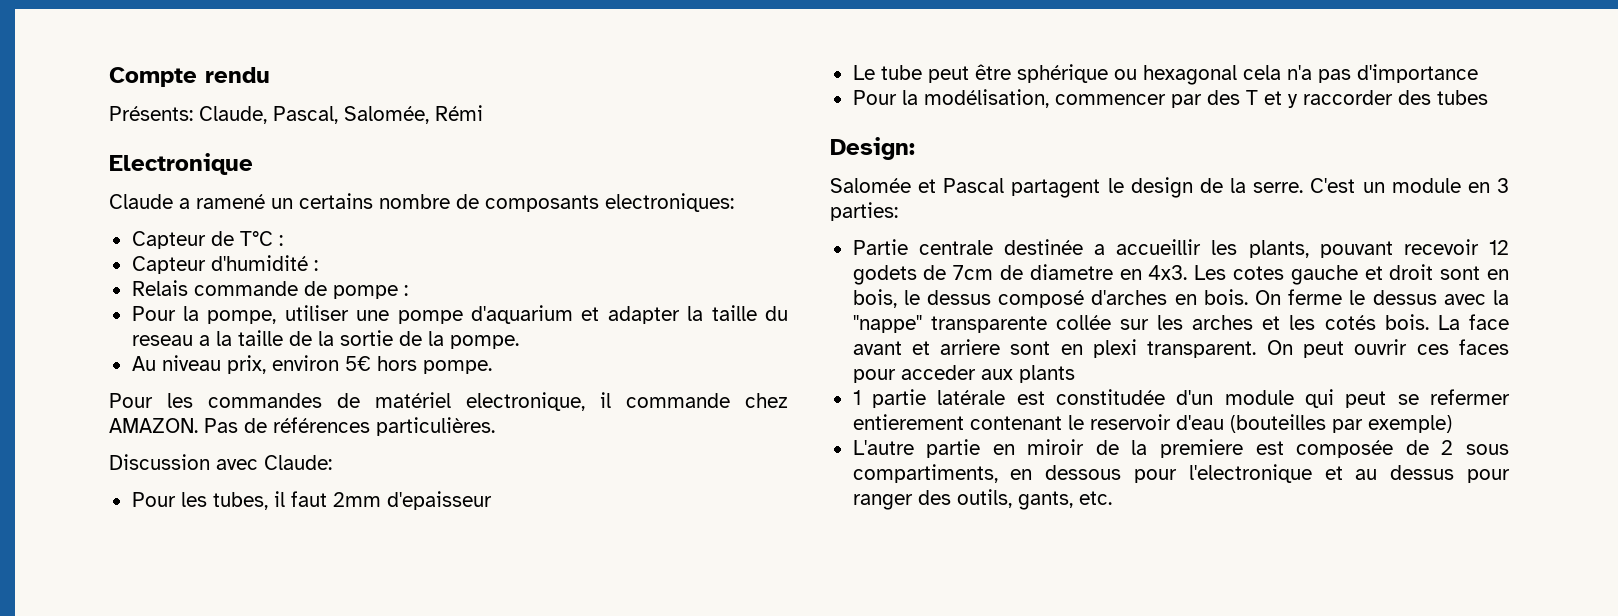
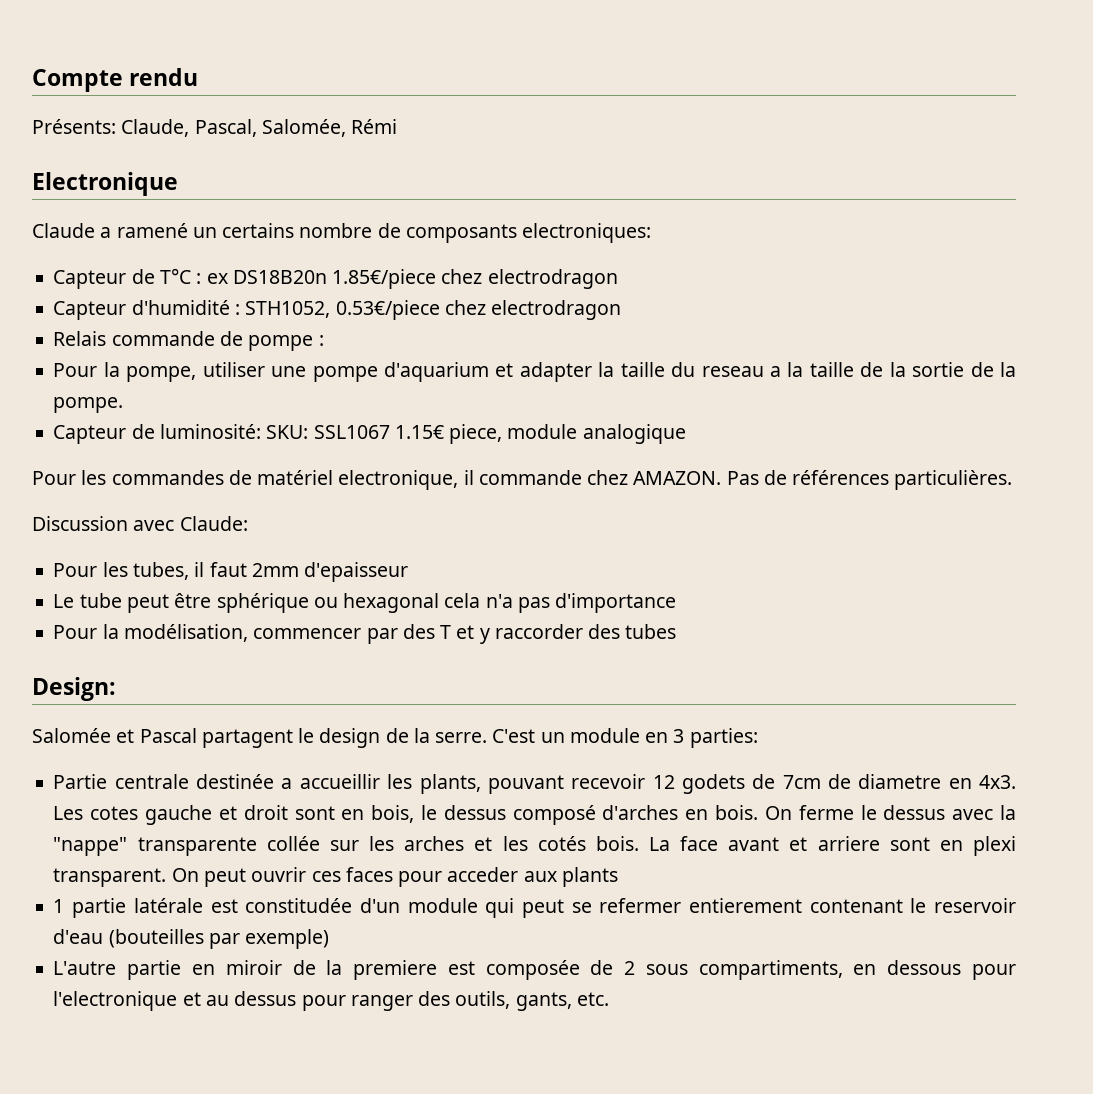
(283, 240) none -> [206,269,618,289] ex DS18B20n 1.85€/piece chez electrodragon
(318, 265) none -> [245,300,622,320] STH1052, 0.53€/piece chez electrodragon
[131,355,492,374] Au niveau prix, environ 5€ hors pompe. -> [53,424,686,444] Capteur de luminosité: SKU: SSL1067 1.15€ piece, module analogique

